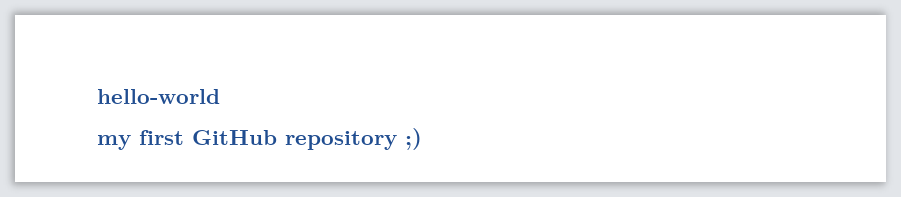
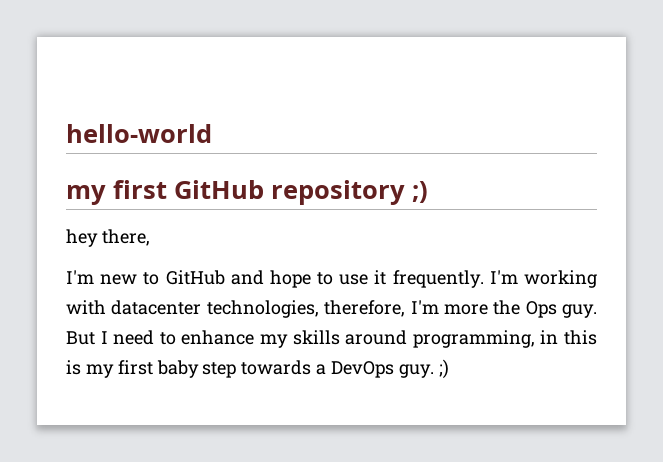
(422, 139) none -> [66,229,150,247] [66,270,597,288] [66,300,597,318] [66,330,597,348] [66,359,449,379] // hey there, // I'm new to GitHub and hope to use it frequently. I'm working with datacenter technologies, therefore, I'm more the Ops guy. But I need to enhance my skills around programming, in this is my first baby step towards a DevOps guy. ;)

